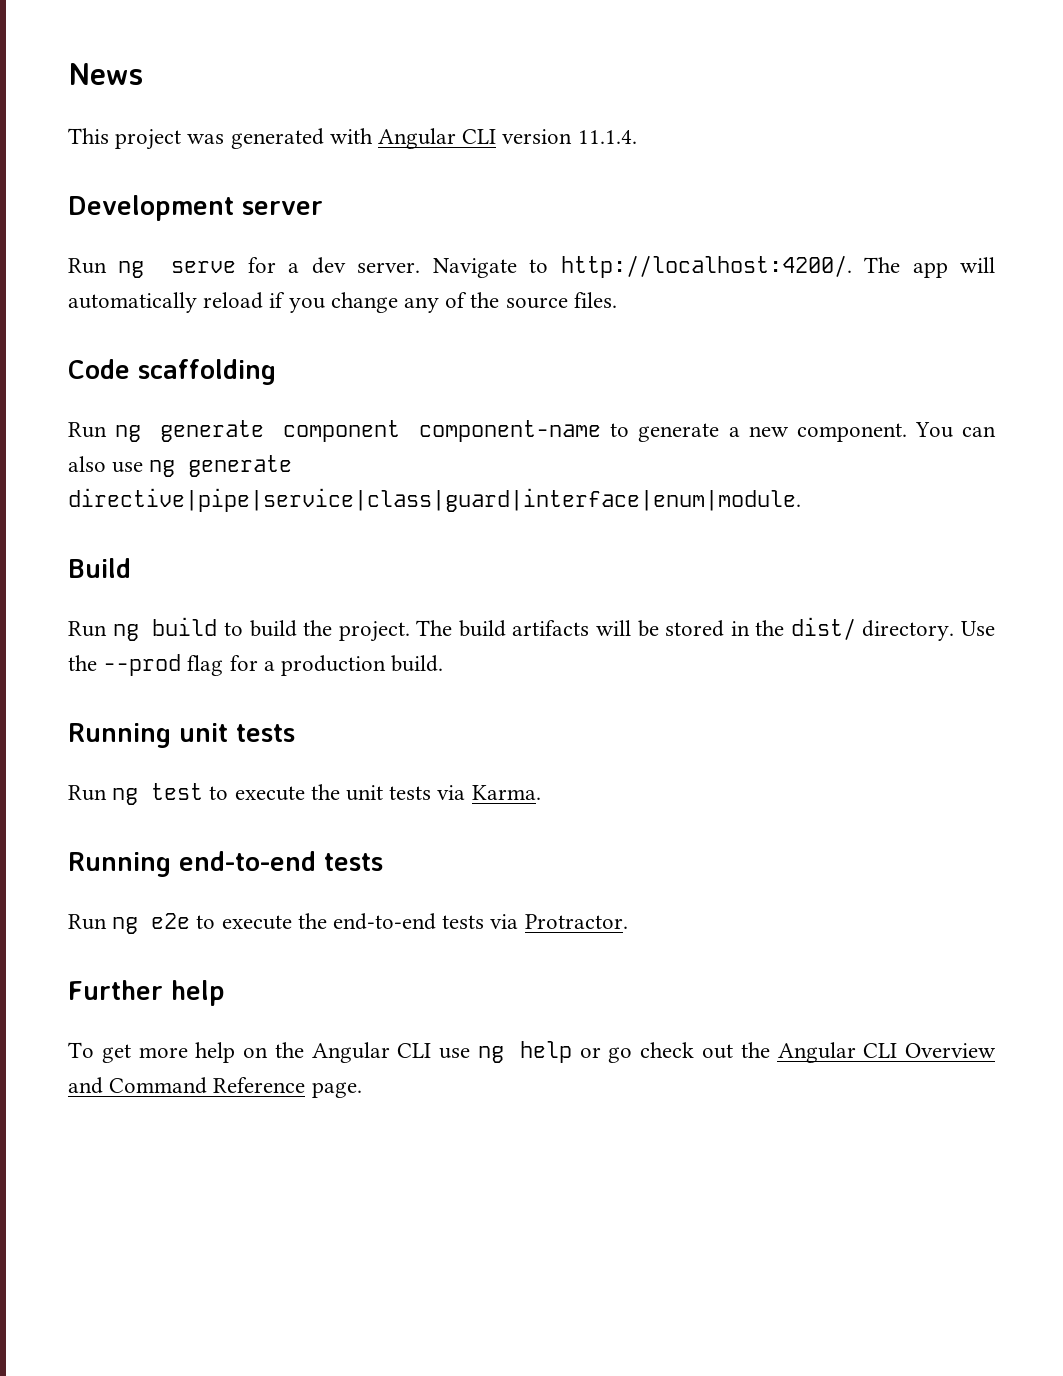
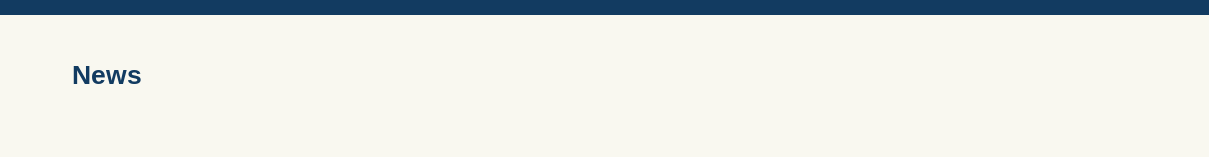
[68,128,637,150] [68,195,323,221] [68,255,995,278] [68,292,617,313] [68,359,276,385] [68,420,996,442] [68,455,293,477] [68,488,801,512] [68,558,131,578] [68,617,996,642] [68,654,444,676] [68,723,295,748] [68,783,541,805] [68,851,383,877] [68,913,628,934] [68,980,225,1006] [68,1041,997,1063] [68,1077,362,1098] // This project was generated with Angular CLI version 11.1.4. // Development server // Run ng serve for a dev server. Navigate to http://localhost:4200/. The app will automatically reload if you change any of the source files. // Code scaffolding // Run ng generate component component-name to generate a new component. You can also use ng generate directive|pipe|service|class|guard|interface|enum|module. // Build // Run ng build to build the project. The build artifacts will be stored in the dist/ directory. Use the --prod flag for a production build. // Running unit tests // Run ng test to execute the unit tests via Karma. // Running end-to-end tests // Run ng e2e to execute the end-to-end tests via Protractor. // Further help // To get more help on the Angular CLI use ng help or go check out the Angular CLI Overview and Command Reference page. -> (142, 75) none

